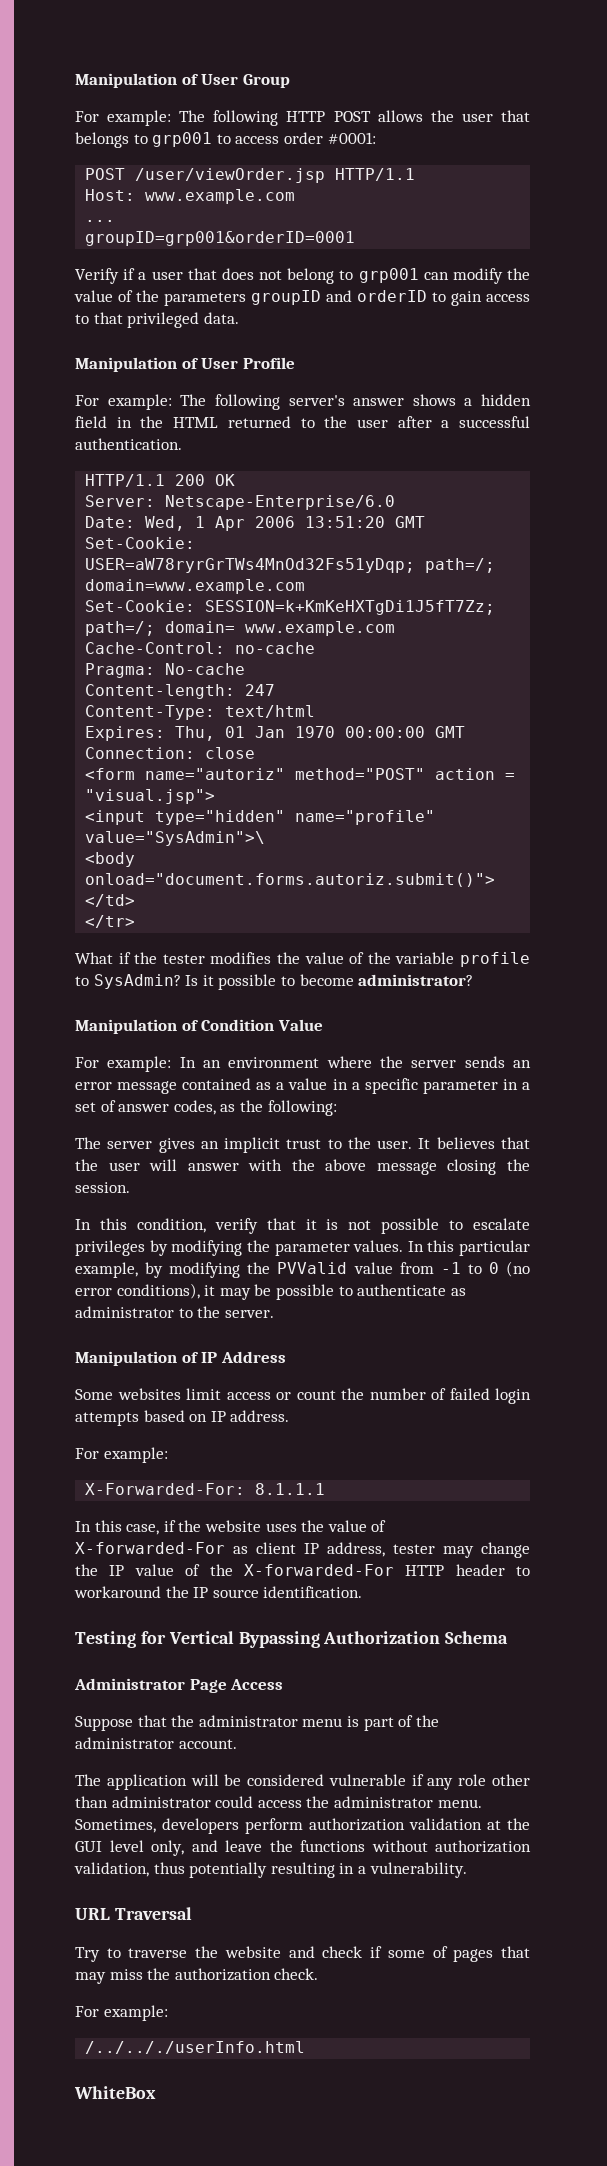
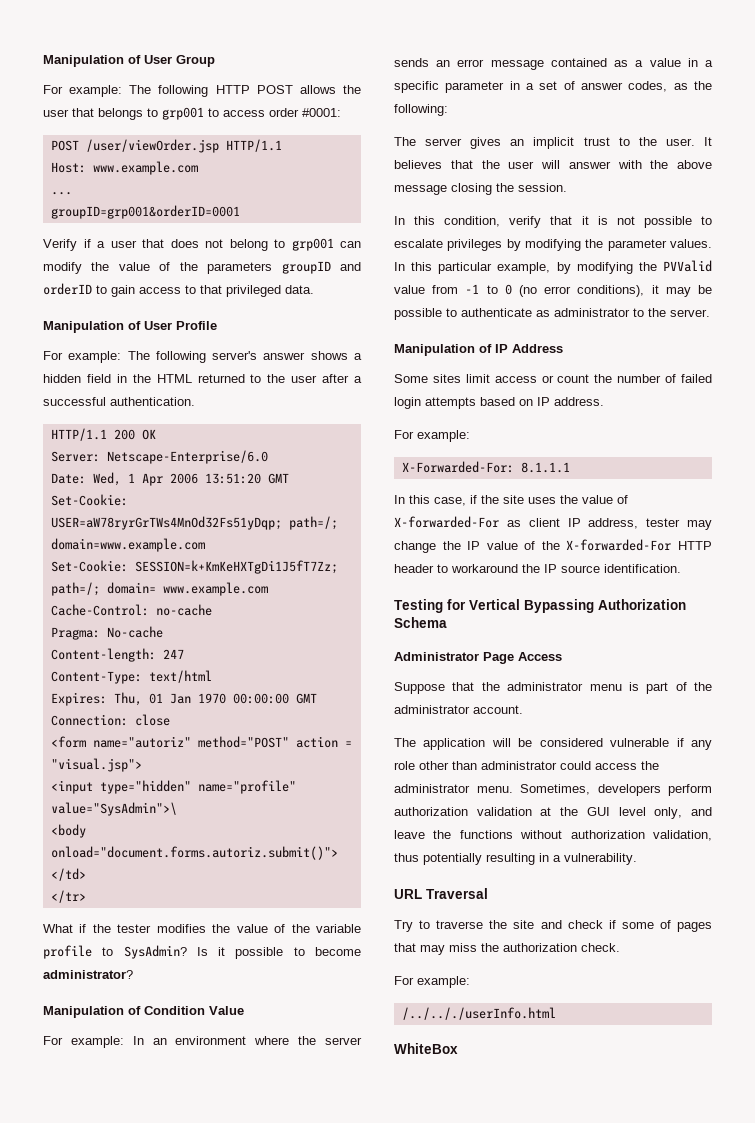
[117,1388,181,1400] websites -> [432,374,461,383] sites
[204,1520,261,1532] website -> [503,495,524,504] site
[224,1946,281,1958] website -> [513,920,535,929] site

